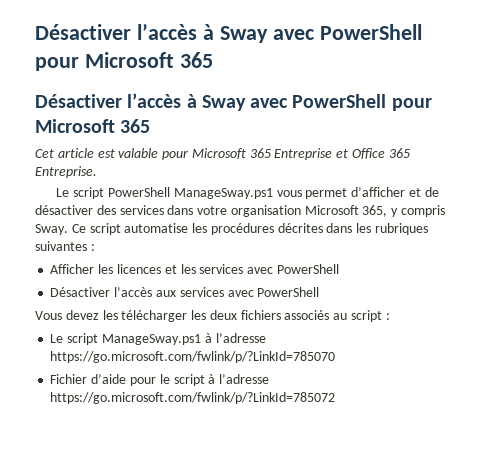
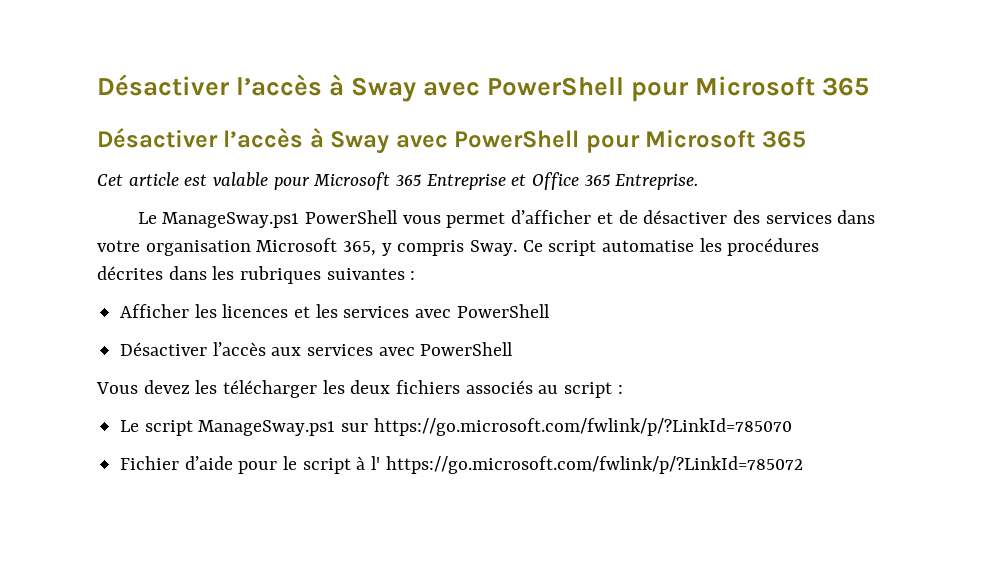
[73,187,273,199] script PowerShell ManageSway.ps1 -> [162,210,399,228] ManageSway.ps1 PowerShell
[204,333,266,343] à l’adresse -> [341,423,369,432] sur
[219,374,270,384] l’adresse -> [371,456,381,470] l'

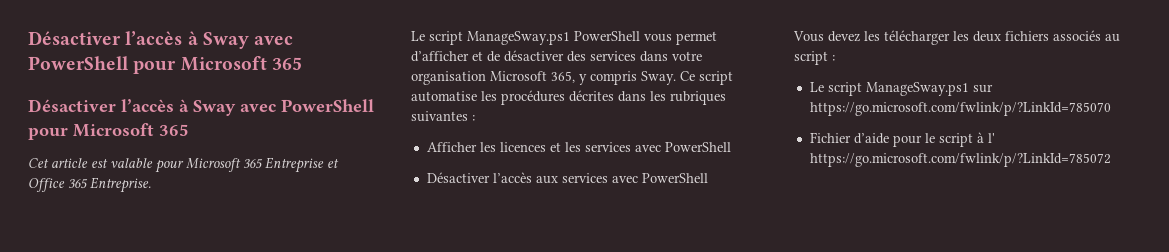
(157, 218) none -> [429,31,463,45] script

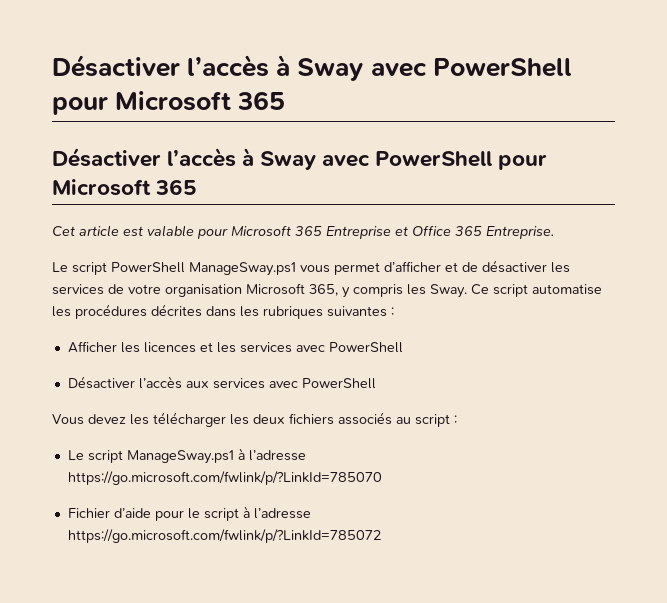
[467,31,640,45] ManageSway.ps1 PowerShell -> [111,262,296,276] PowerShell ManageSway.ps1
[567,51,668,62] des services dans -> [551,262,570,273] [52,284,124,295] les services de
(637, 78) none -> [407,284,426,295] les
[972,84,993,93] sur -> [237,448,306,461] à l’adresse
[987,133,995,143] l' -> [253,508,311,519] l’adresse

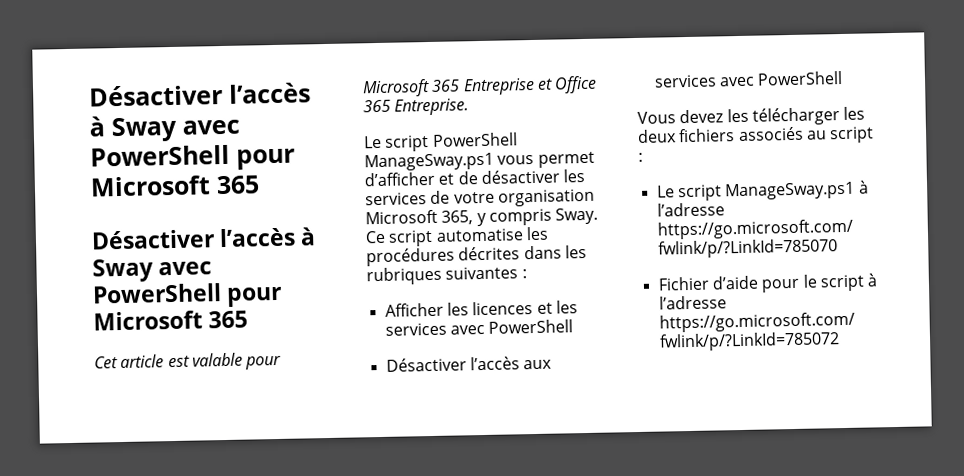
[407,284,426,295] les -> (552, 217) none

